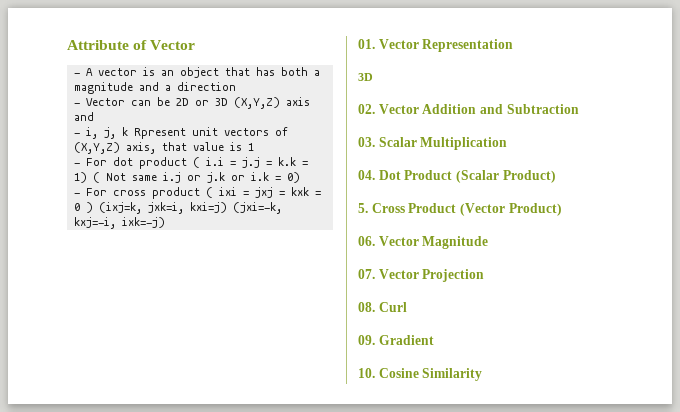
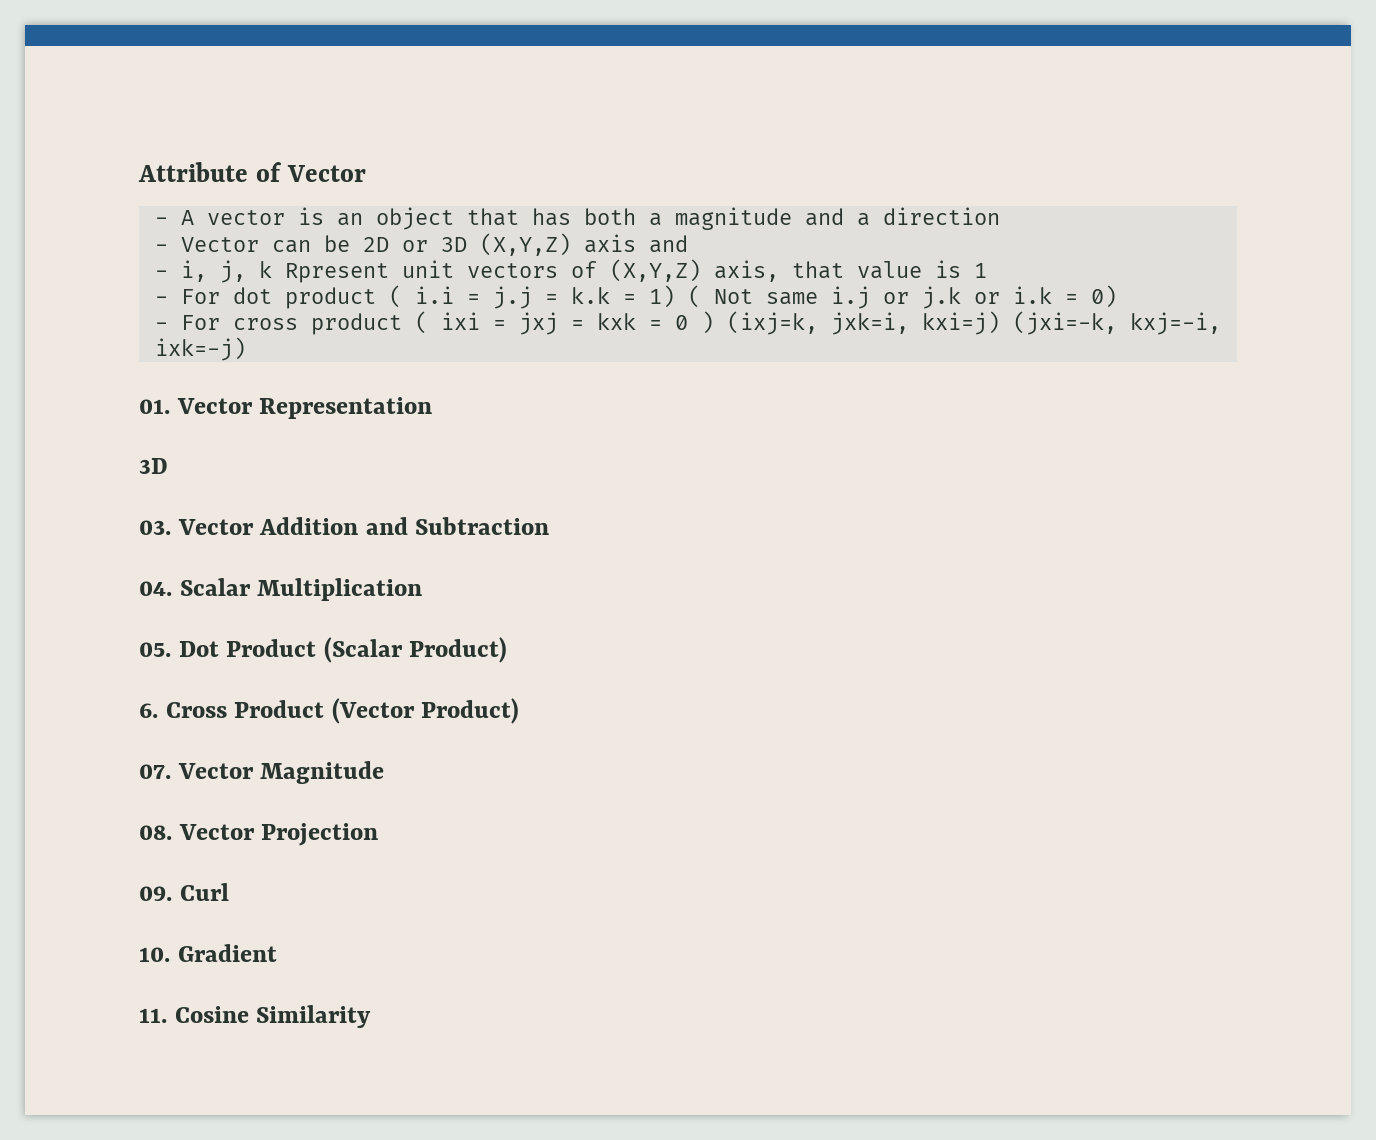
[358,104,375,114] 02. -> [139,520,171,535] 03.
[358,137,375,147] 03. -> [139,581,172,596] 04.
[358,170,375,180] 04. -> [139,642,171,657] 05.
[358,203,368,213] 5. -> [139,703,158,718] 6.
[358,236,375,246] 06. -> [139,764,171,779] 07.
[358,269,375,279] 07. -> [139,825,172,840] 08.
[358,302,375,312] 08. -> [139,886,172,901] 09.
[358,335,375,345] 09. -> [139,947,170,962] 10.
[358,368,375,378] 10. -> [139,1008,167,1023] 11.

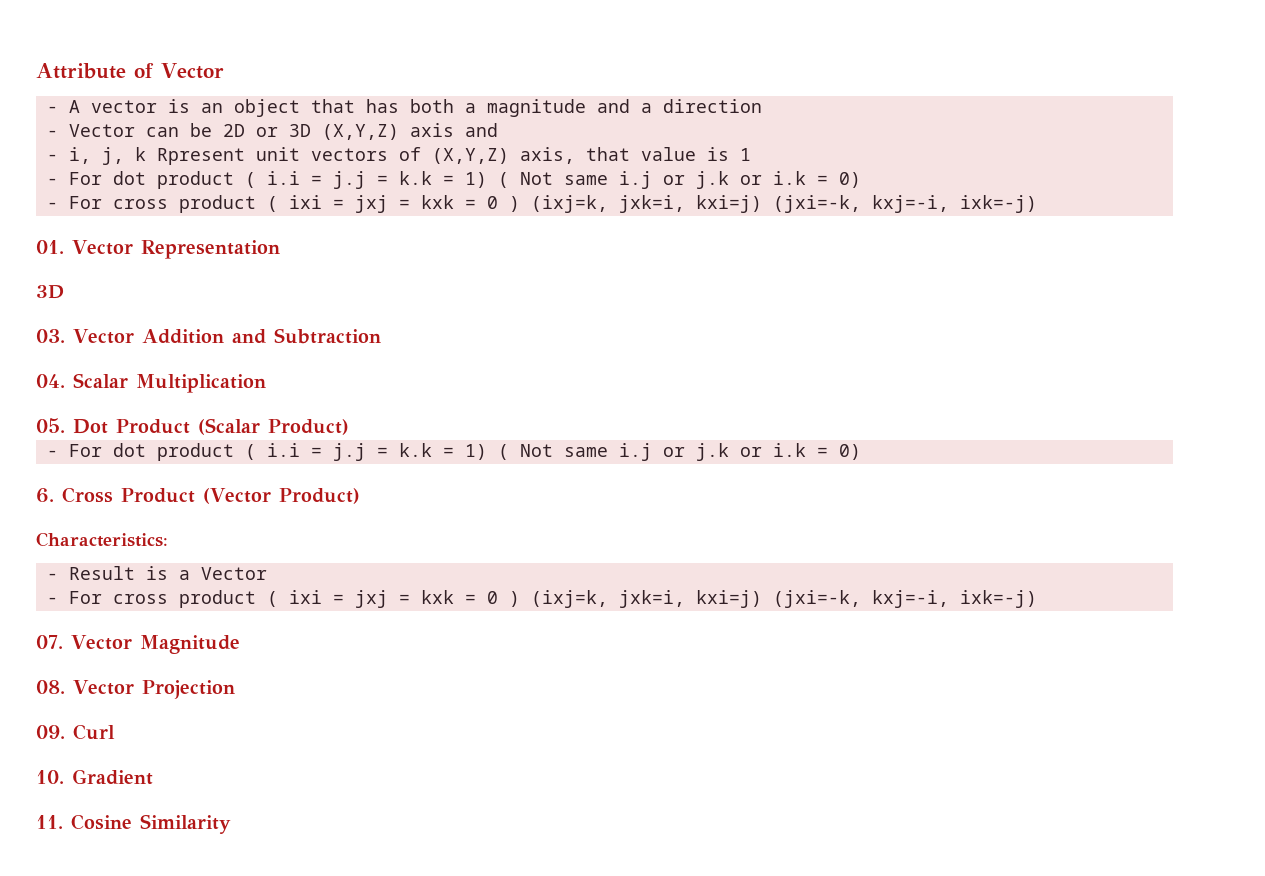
(508, 650) none -> [47,443,862,461] // - For dot product ( i.i = j.j = k.k = 1) ( Not same i.j or j.k or i.k = 0)
(520, 711) none -> [36,532,168,547] [47,566,268,580] [47,590,1038,608] // Characteristics: // - Result is a Vector // - For cross product ( ixi = jxj = kxk = 0 ) (ixj=k, jxk=i, kxi=j) (jxi=-k, kxj=-i, ixk=-j)

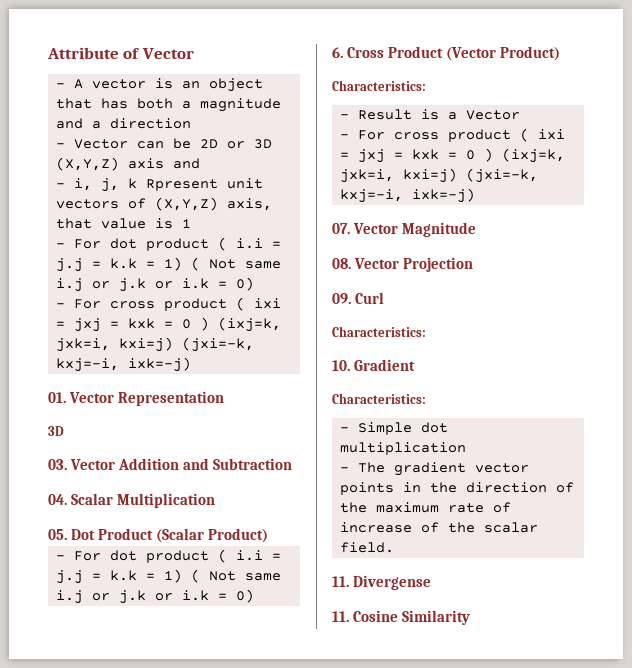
(115, 732) none -> [332,326,426,337] // Characteristics:
(153, 777) none -> [332,393,426,404] [339,422,448,435] [339,442,466,455] [339,462,529,476] [339,482,574,495] [339,502,511,513] [339,522,538,533] [339,542,394,553] [332,575,431,590] // Characteristics: // - Simple dot multiplication // - The gradient vector points in the direction of the maximum rate of increase of the scalar field. // 11. Divergense

